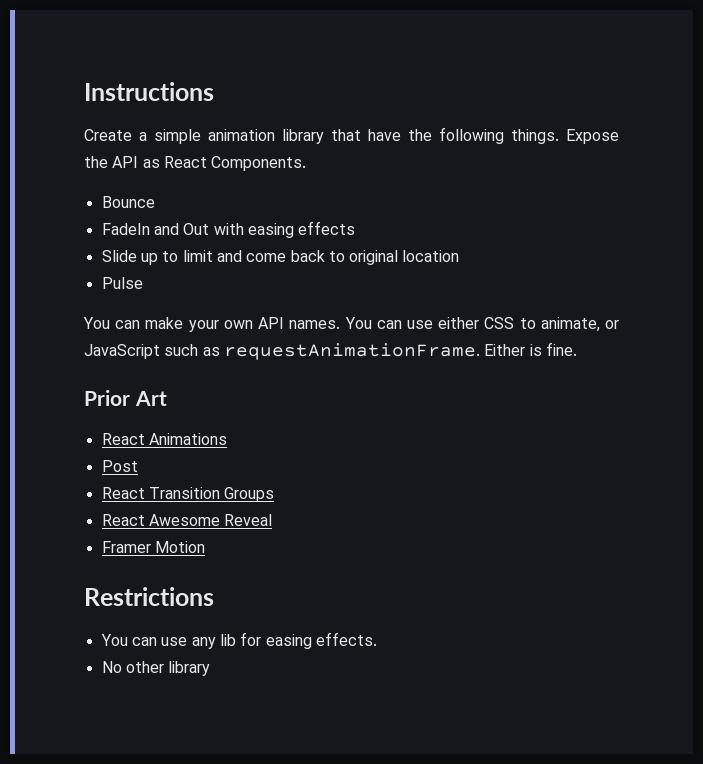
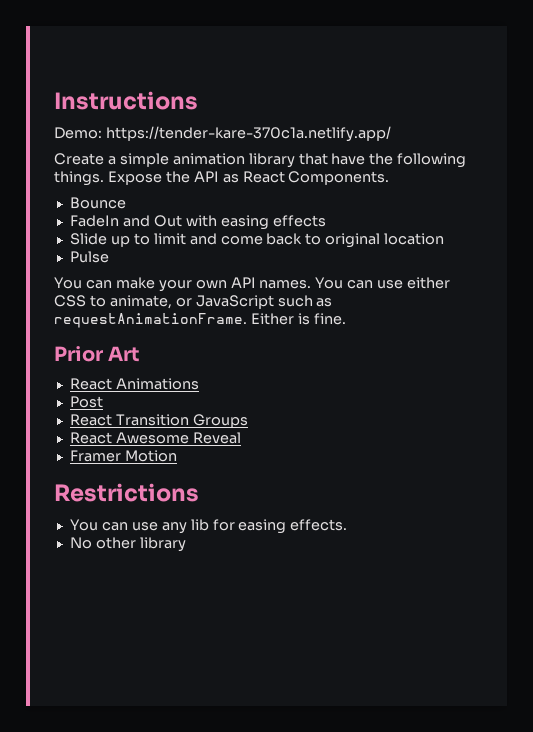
(214, 91) none -> [54,126,391,142] // Demo: https://tender-kare-370c1a.netlify.app/

